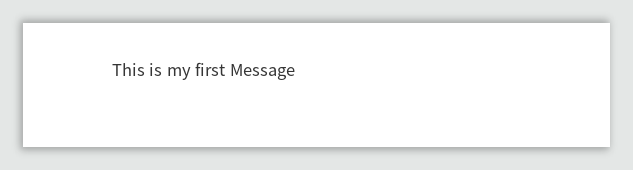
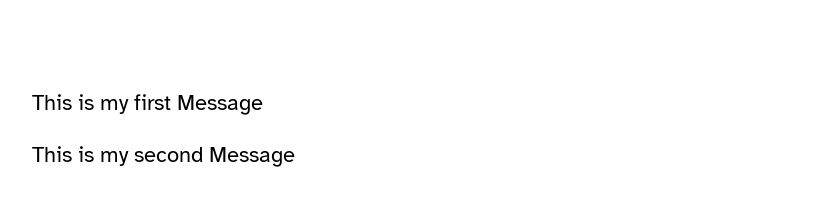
(295, 72) none -> [32,146,295,167] // This is my second Message

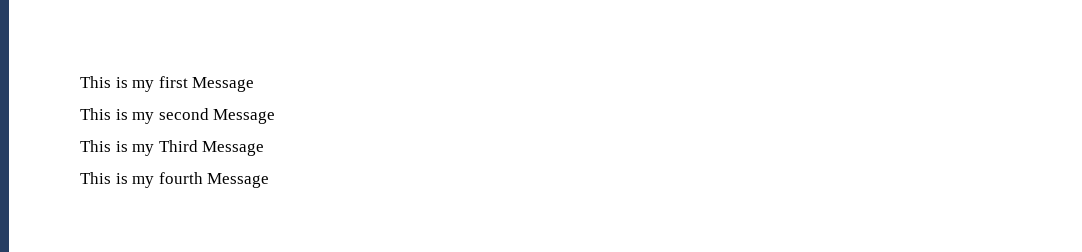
(295, 157) none -> [80,140,265,156] [80,172,270,188] // This is my Third Message // This is my fourth Message

